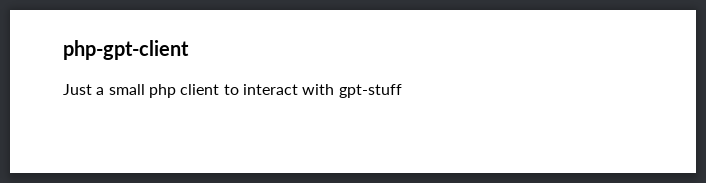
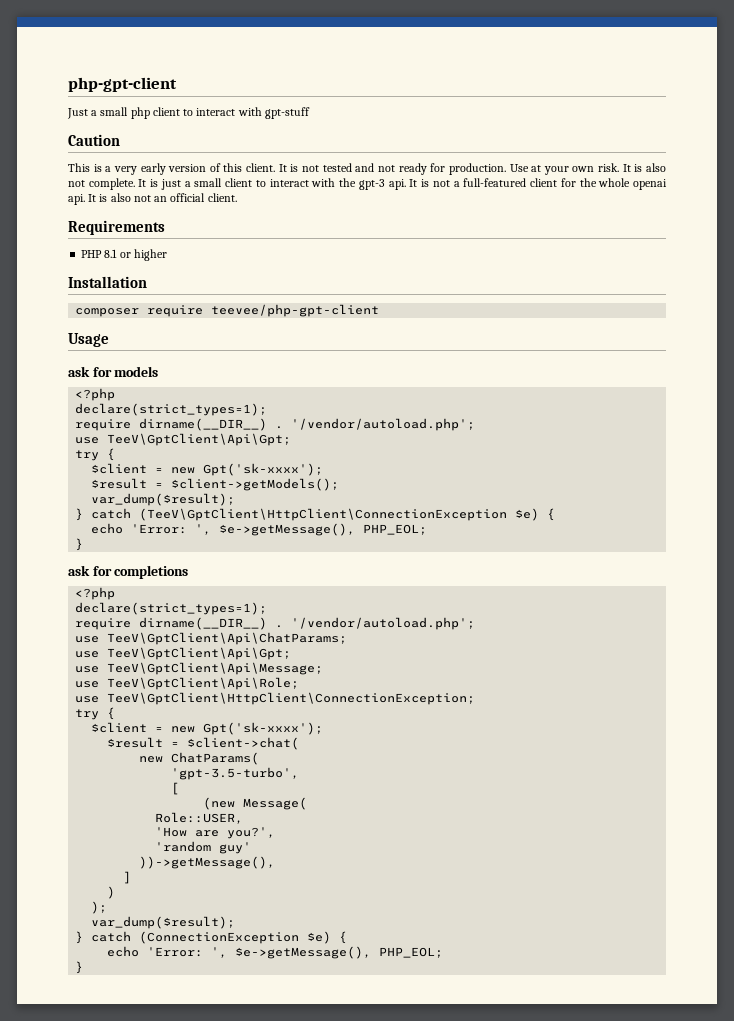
(402, 91) none -> [68,134,120,146] [68,163,666,175] [68,178,668,190] [68,193,237,205] [68,220,165,235] [81,249,167,261] [68,276,147,288] [75,304,380,317] [68,333,109,347] [68,366,159,377] [75,388,116,401] [75,403,268,416] [75,418,476,431] [75,433,292,446] [75,448,116,461] [91,463,324,476] [91,478,340,491] [91,493,236,506] [75,508,556,521] [91,523,428,536] [75,538,84,551] [68,565,189,579] [75,587,116,600] [75,602,268,615] [75,617,476,630] [75,632,348,645] [75,647,292,660] [75,662,324,675] [75,677,300,690] [75,692,476,705] [75,707,116,720] [91,722,324,735] [107,737,300,750] [139,752,260,765] [171,767,300,780] [171,782,180,795] [203,797,308,810] [155,812,244,824] [155,827,276,839] [155,841,252,854] [139,856,276,869] [123,871,132,884] [107,886,116,899] [91,901,108,914] [91,916,236,929] [75,931,348,944] [107,946,444,959] [75,961,84,974] // Caution // This is a very early version of this client. It is not tested and not ready for production. Use at your own risk. It is also not complete. It is just a small client to interact with the gpt-3 api. It is not a full-featured client for the whole openai api. It is also not an official client. // Requirements // PHP 8.1 or higher // Installation // composer require teevee/php-gpt-client // Usage // ask for models // <?php // declare(strict_types=1); // require dirname(__DIR__) . '/vendor/autoload.php'; // use TeeV\GptClient\Api\Gpt; // try { // $client = new Gpt('sk-xxxx'); // $result = $client->getModels(); // var_dump($result); // } catch (TeeV\GptClient\HttpClient\ConnectionException $e) { // echo 'Error: ', $e->getMessage(), PHP_EOL; // } // ask for completions // <?php // declare(strict_types=1); // require dirname(__DIR__) . '/vendor/autoload.php'; // use TeeV\GptClient\Api\ChatParams; // use TeeV\GptClient\Api\Gpt; // use TeeV\GptClient\Api\Message; // use TeeV\GptClient\Api\Role; // use TeeV\GptClient\HttpClient\ConnectionException; // try { // $client = new Gpt('sk-xxxx'); // $result = $client->chat( // new ChatParams( // 'gpt-3.5-turbo', // [ // (new Message( // Role::USER, // 'How are you?', // 'random guy' // ))->getMessage(), // ] // ) // ); // var_dump($result); // } catch (ConnectionException $e) { // echo 'Error: ', $e->getMessage(), PHP_EOL; // }

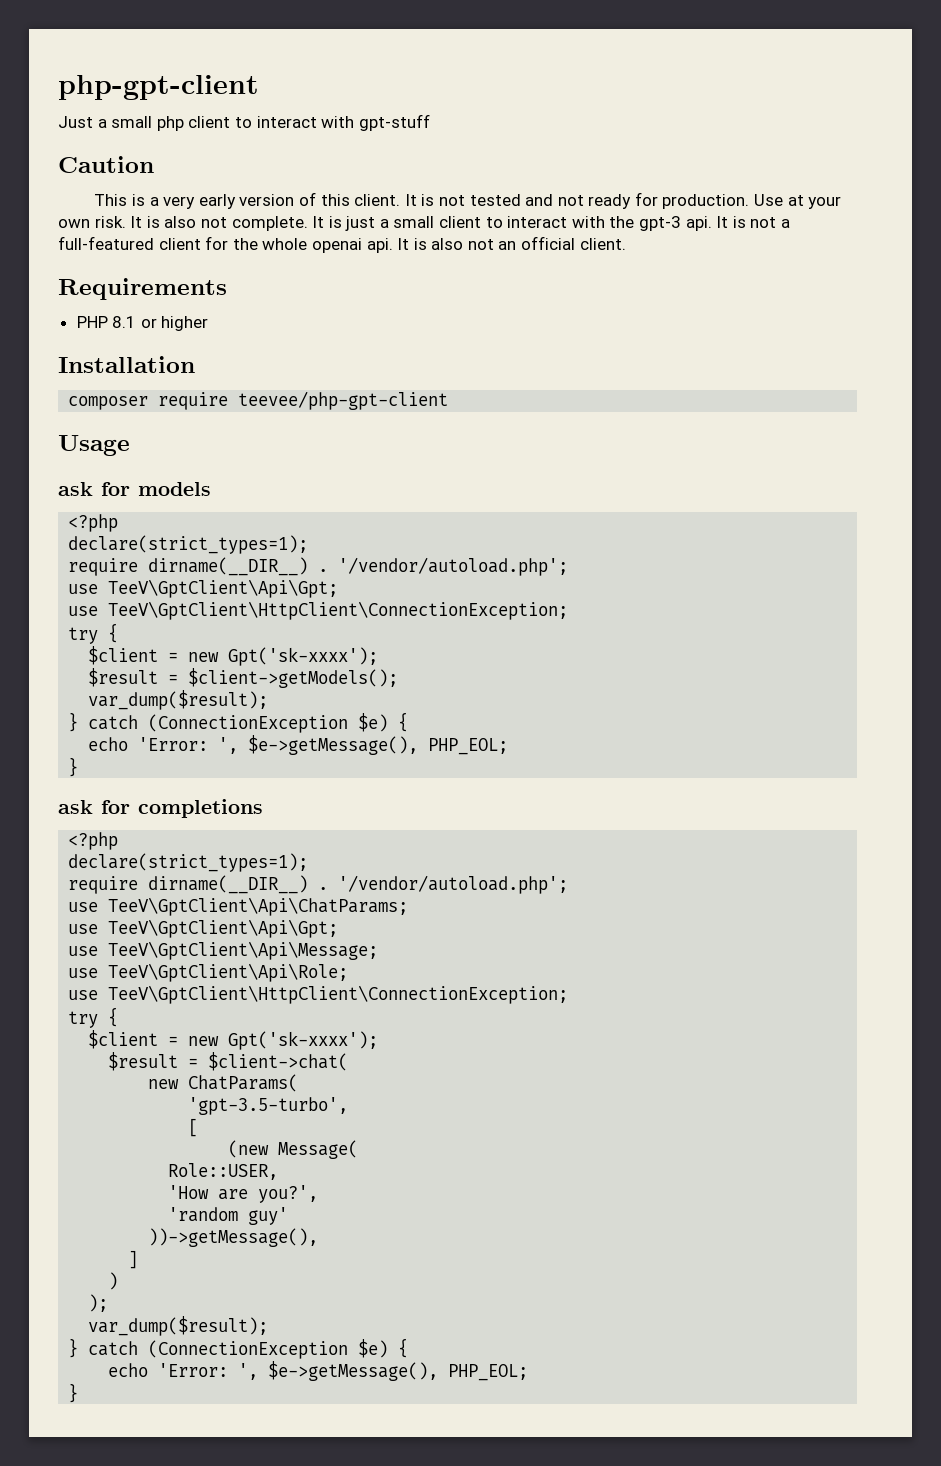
(292, 439) none -> [68,601,569,620] // use TeeV\GptClient\HttpClient\ConnectionException;
[139,508,508,521] (TeeV\GptClient\HttpClient\ConnectionException -> [148,714,349,733] (ConnectionException

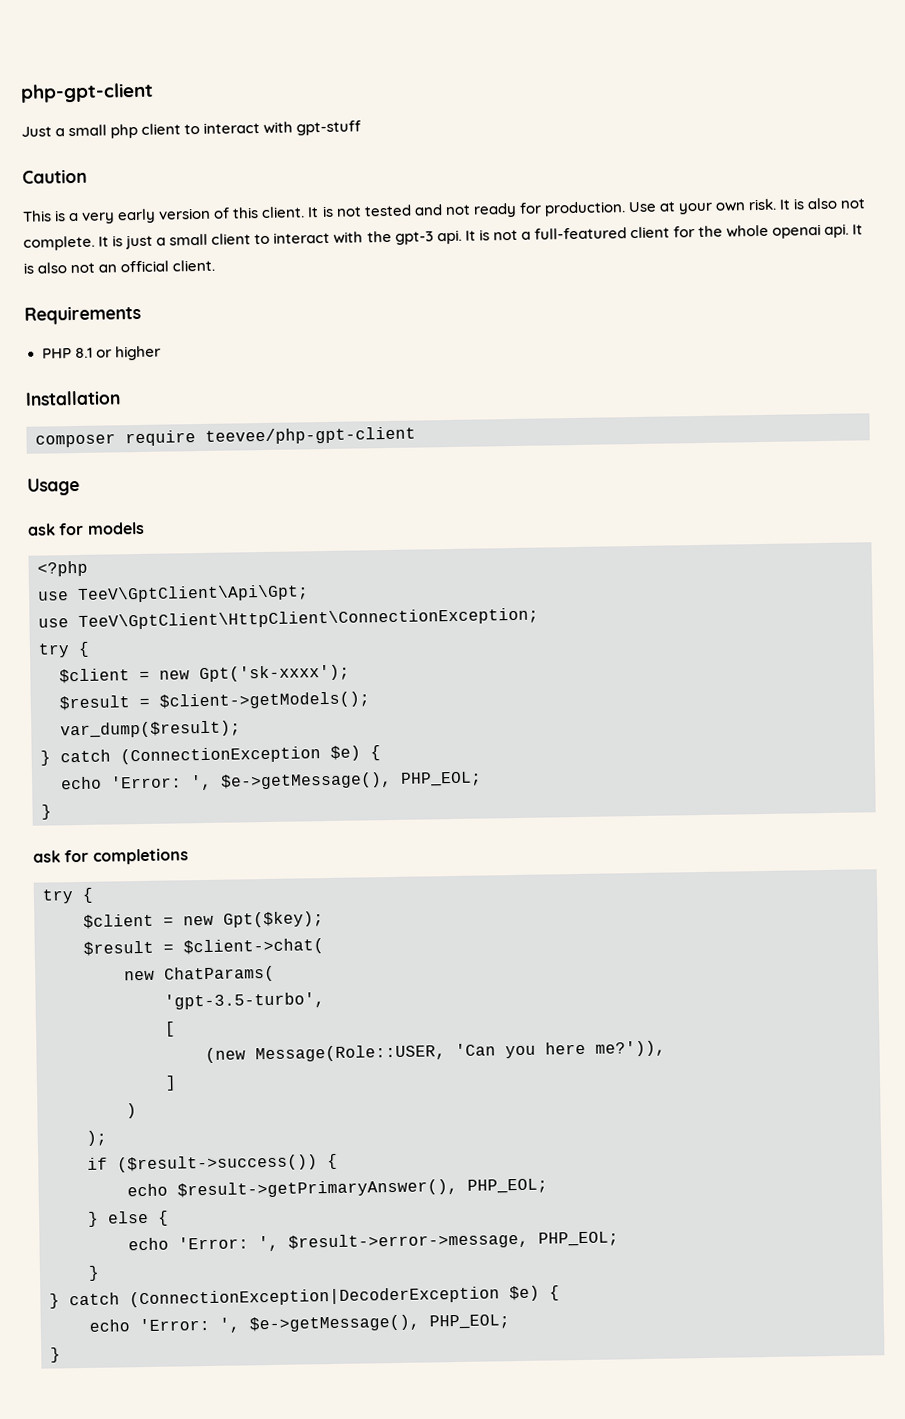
[68,535,309,554] [68,557,569,576] // declare(strict_types=1); // require dirname(__DIR__) . '/vendor/autoload.php'; -> (88, 568) none
[68,832,119,850] [68,853,309,872] [68,875,569,894] [68,897,409,916] [68,919,339,938] [68,941,379,960] [68,963,349,982] [68,985,569,1004] [68,1007,119,1028] [88,1030,379,1050] // <?php // declare(strict_types=1); // require dirname(__DIR__) . '/vendor/autoload.php'; // use TeeV\GptClient\Api\ChatParams; // use TeeV\GptClient\Api\Gpt; // use TeeV\GptClient\Api\Message; // use TeeV\GptClient\Api\Role; // use TeeV\GptClient\HttpClient\ConnectionException; // try { // $client = new Gpt('sk-xxxx'); -> [42,887,94,904] [83,911,324,929] // try { // $client = new Gpt($key);
[278,1140,359,1159] [168,1163,279,1180] [168,1185,319,1203] [168,1207,289,1225] [148,1228,319,1247] [128,1250,139,1269] [108,1272,119,1290] [88,1294,109,1312] [88,1316,269,1336] [68,1338,349,1359] Message( // Role::USER, // 'How are you?', // 'random guy' // ))->getMessage(), // ] // ) // ); // var_dump($result); // } catch (ConnectionException -> [255,1040,666,1063] [165,1075,177,1091] [126,1103,137,1119] [86,1130,107,1146] [87,1153,338,1173] [127,1178,548,1199] [88,1210,169,1227] [128,1231,619,1252] [88,1265,100,1281] [49,1286,500,1309] Message(Role::USER, 'Can you here me?')), // ] // ) // ); // if ($result->success()) { // echo $result->getPrimaryAnswer(), PHP_EOL; // } else { // echo 'Error: ', $result->error->message, PHP_EOL; // } // } catch (ConnectionException|DecoderException

